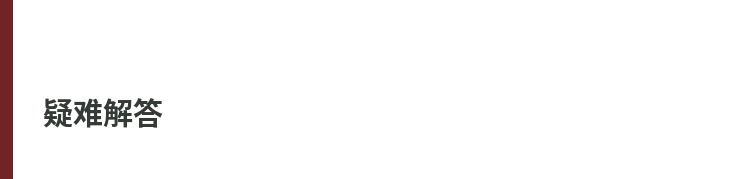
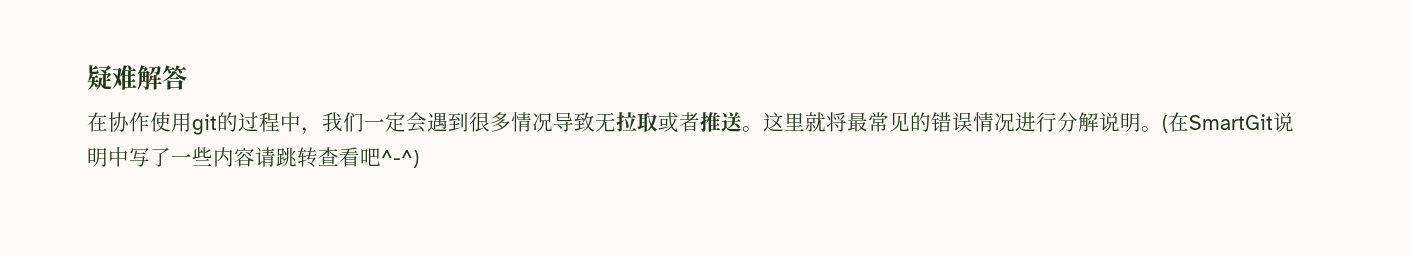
(163, 113) none -> [87,112,1294,135] [87,147,419,168] // 在协作使用git的过程中，我们一定会遇到很多情况导致无拉取或者推送。这里就将最常见的错误情况进行分解说明。(在SmartGit说明中写了一些内容请跳转查看吧^-^)

